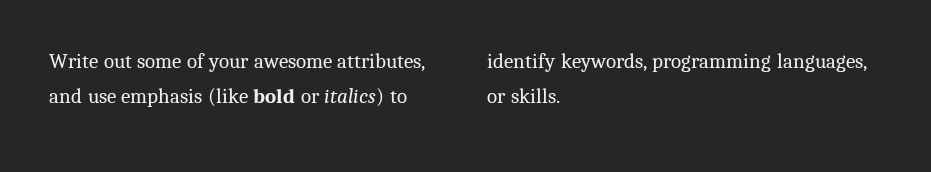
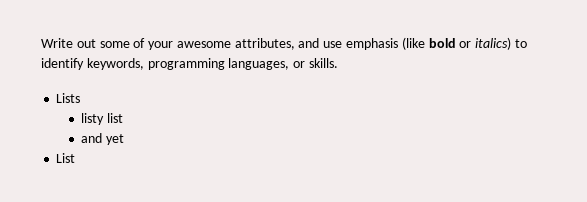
(560, 95) none -> [56,93,81,103] [81,113,123,125] [81,133,124,145] [56,153,76,163] // Lists // listy list // and yet // List

